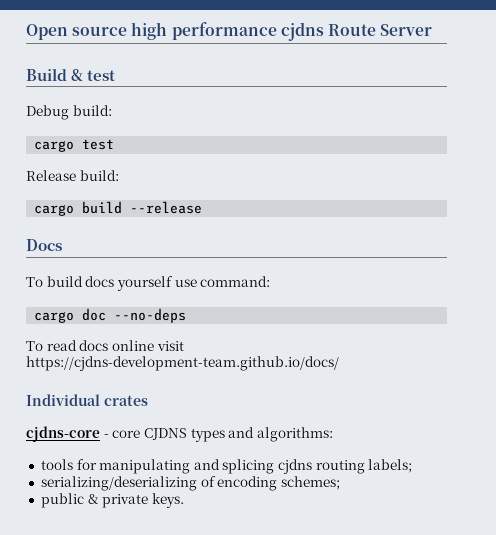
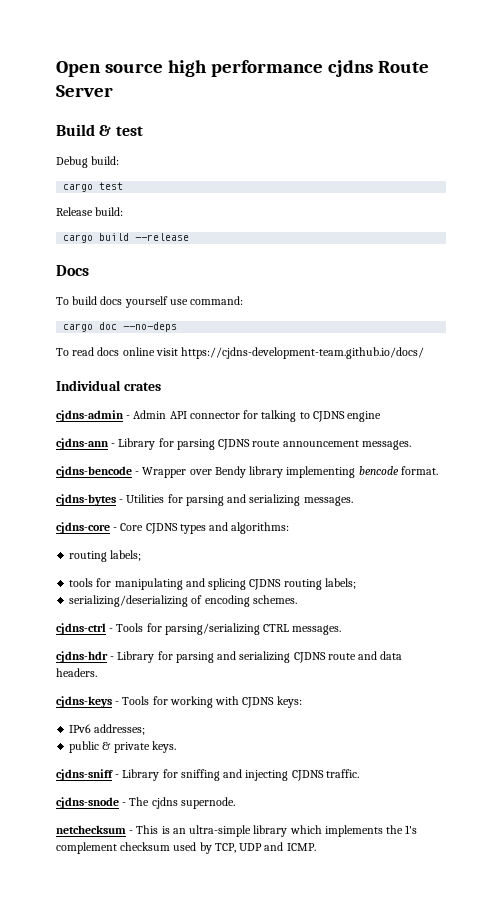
(148, 400) none -> [56,410,382,422] [56,438,411,450] [56,466,438,478] [56,494,353,506] // cjdns-admin - Admin API connector for talking to CJDNS engine // cjdns-ann - Library for parsing CJDNS route announcement messages. // cjdns-bencode - Wrapper over Bendy library implementing bencode format. // cjdns-bytes - Utilities for parsing and serializing messages.
[112,430,141,438] core -> [120,523,144,531] Core
(333, 434) none -> [69,550,142,562] // routing labels;
[278,459,313,474] cjdns -> [249,579,282,590] CJDNS
[280,476,340,490] [40,493,184,508] schemes; // public & private keys. -> [252,595,297,604] [56,623,342,635] [56,651,403,663] [56,668,97,677] [56,696,302,708] [69,724,146,735] [69,741,176,753] [56,769,359,781] [56,797,235,809] [56,825,418,837] [56,842,316,854] schemes. // cjdns-ctrl - Tools for parsing/serializing CTRL messages. // cjdns-hdr - Library for parsing and serializing CJDNS route and data headers. // cjdns-keys - Tools for working with CJDNS keys: // IPv6 addresses; // public & private keys. // cjdns-sniff - Library for sniffing and injecting CJDNS traffic. // cjdns-snode - The cjdns supernode. // netchecksum - This is an ultra-simple library which implements the 1's complement checksum used by TCP, UDP and ICMP.

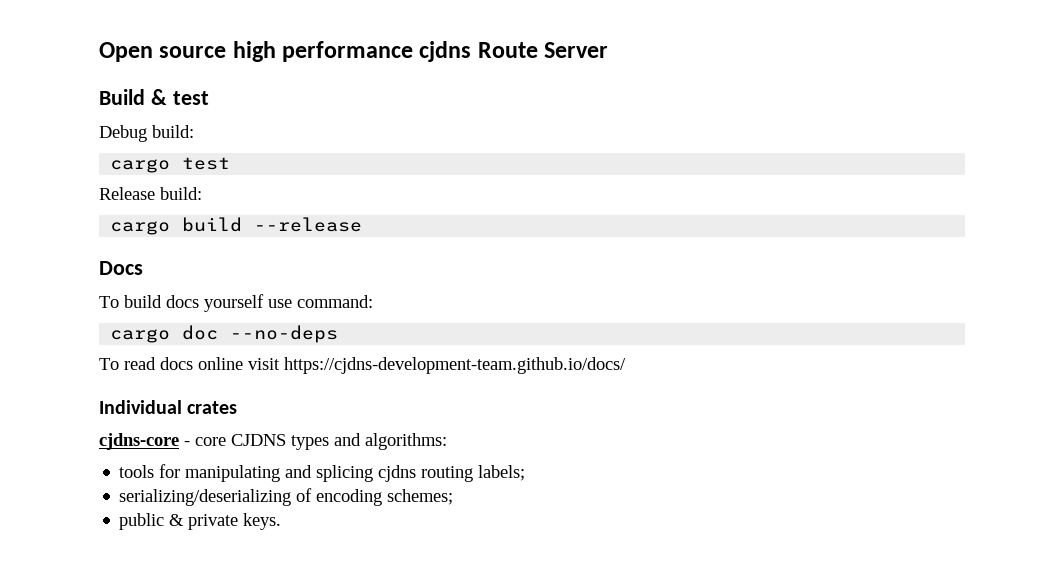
[56,410,382,422] [56,438,411,450] [56,466,438,478] [56,494,353,506] // cjdns-admin - Admin API connector for talking to CJDNS engine // cjdns-ann - Library for parsing CJDNS route announcement messages. // cjdns-bencode - Wrapper over Bendy library implementing bencode format. // cjdns-bytes - Utilities for parsing and serializing messages. -> (238, 407) none
[120,523,144,531] Core -> [195,437,226,446] core
[69,550,142,562] // routing labels; -> (447, 441) none
[249,579,282,590] CJDNS -> [378,465,417,482] cjdns
[252,595,297,604] [56,623,342,635] [56,651,403,663] [56,668,97,677] [56,696,302,708] [69,724,146,735] [69,741,176,753] [56,769,359,781] [56,797,235,809] [56,825,418,837] [56,842,316,854] schemes. // cjdns-ctrl - Tools for parsing/serializing CTRL messages. // cjdns-hdr - Library for parsing and serializing CJDNS route and data headers. // cjdns-keys - Tools for working with CJDNS keys: // IPv6 addresses; // public & private keys. // cjdns-sniff - Library for sniffing and injecting CJDNS traffic. // cjdns-snode - The cjdns supernode. // netchecksum - This is an ultra-simple library which implements the 1's complement checksum used by TCP, UDP and ICMP. -> [387,489,454,505] [119,513,282,530] schemes; // public & private keys.

